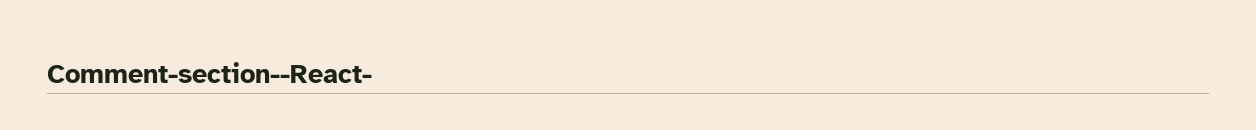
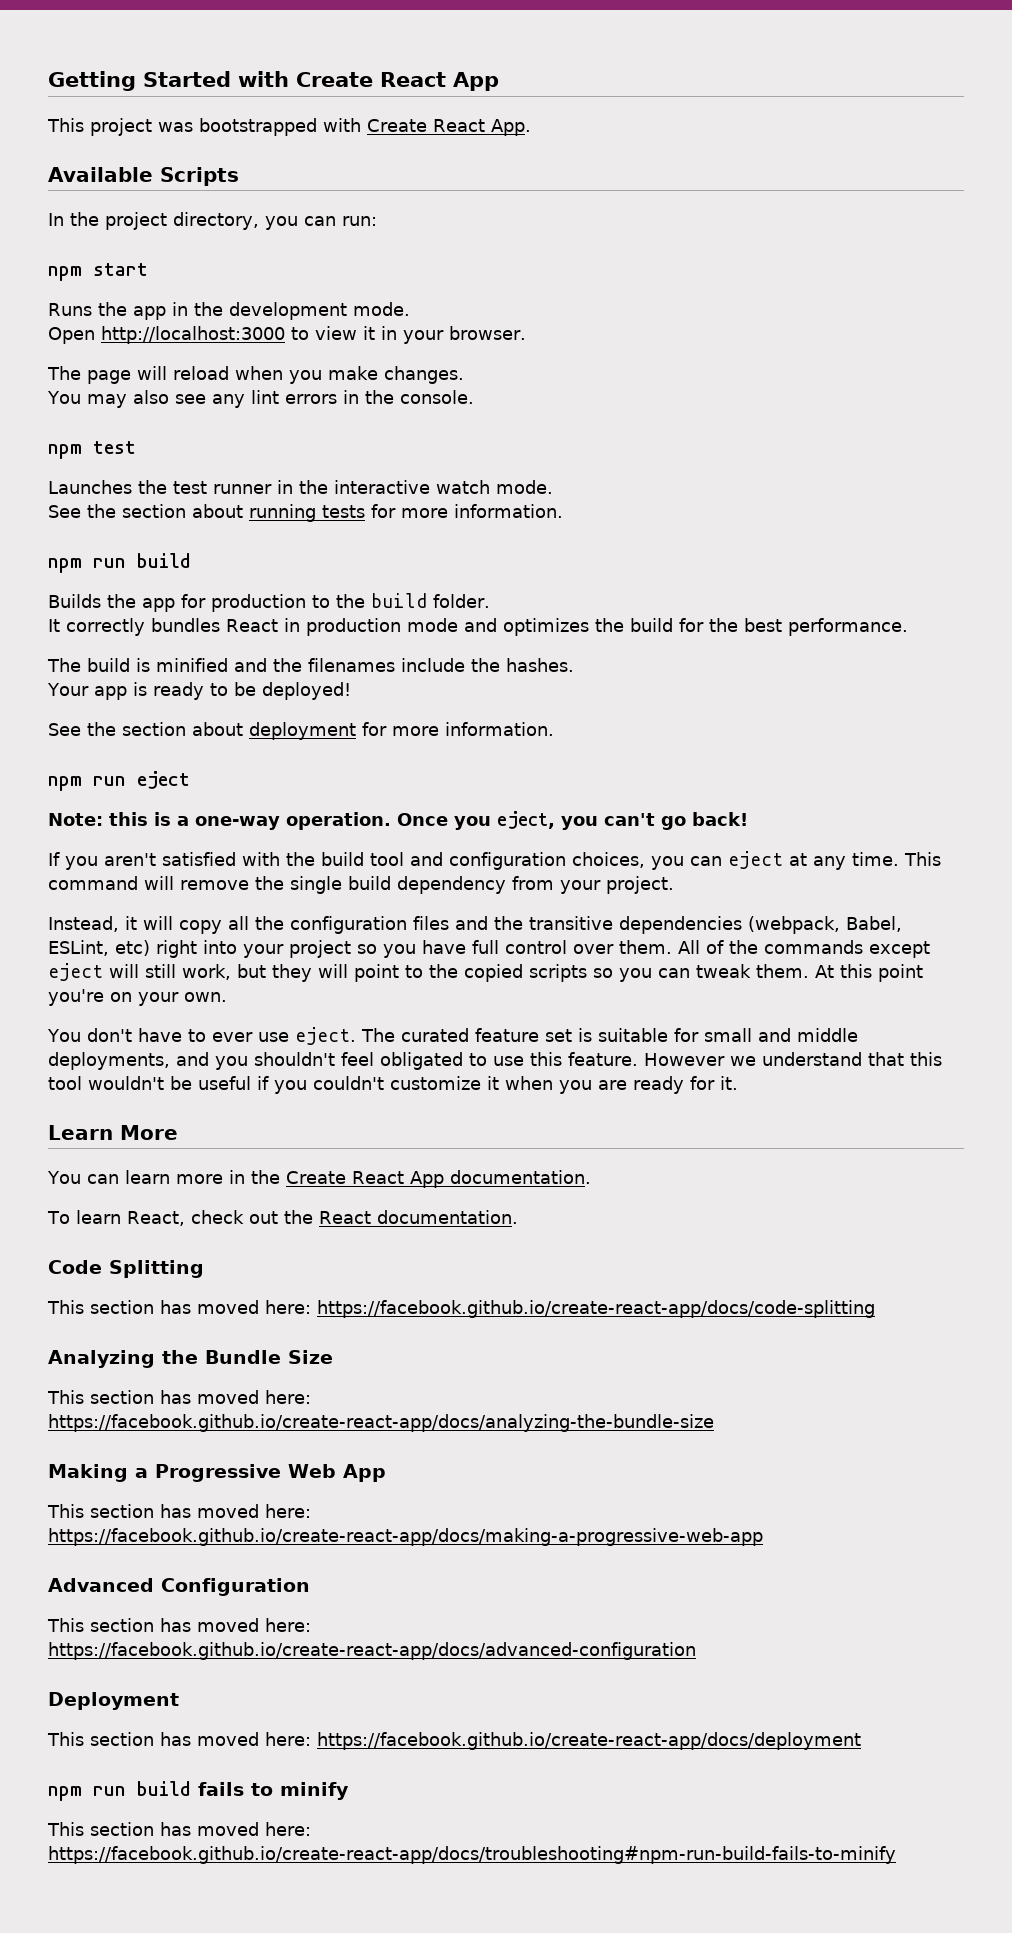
[47,62,372,83] Comment-section--React- -> [48,71,499,91] [47,118,531,136] [48,167,239,186] [48,212,377,230] [48,263,148,281] [48,302,410,320] [48,326,526,344] [47,366,464,384] [47,390,474,408] [48,441,136,459] [48,480,553,494] [48,504,563,522] [48,553,191,573] [48,593,490,612] [48,618,908,636] [47,658,574,672] [47,682,351,700] [48,722,554,740] [48,771,190,791] [48,811,748,830] [48,851,941,870] [48,876,674,894] [48,916,902,934] [48,940,930,958] [48,963,923,982] [48,989,227,1006] [47,1027,858,1045] [48,1052,942,1070] [48,1076,738,1094] [48,1125,178,1140] [47,1170,591,1188] [47,1210,518,1226] [48,1260,204,1278] [47,1300,875,1318] [48,1350,333,1368] [47,1390,311,1404] [48,1414,714,1432] [48,1464,386,1482] [47,1504,311,1518] [48,1528,763,1546] [48,1578,310,1596] [47,1618,311,1632] [48,1642,696,1660] [48,1692,179,1710] [47,1732,861,1750] [48,1781,349,1801] [47,1822,311,1836] [48,1846,896,1864] Getting Started with Create React App // This project was bootstrapped with Create React App. // Available Scripts // In the project directory, you can run: // npm start // Runs the app in the development mode. // Open http://localhost:3000 to view it in your browser. // The page will reload when you make changes. // You may also see any lint errors in the console. // npm test // Launches the test runner in the interactive watch mode. // See the section about running tests for more information. // npm run build // Builds the app for production to the build folder. // It correctly bundles React in production mode and optimizes the build for the best performance. // The build is minified and the filenames include the hashes. // Your app is ready to be deployed! // See the section about deployment for more information. // npm run eject // Note: this is a one-way operation. Once you eject, you can't go back! // If you aren't satisfied with the build tool and configuration choices, you can eject at any time. This command will remove the single build dependency from your project. // Instead, it will copy all the configuration files and the transitive dependencies (webpack, Babel, ESLint, etc) right into your project so you have full control over them. All of the commands except eject will still work, but they will point to the copied scripts so you can tweak them. At this point you're on your own. // You don't have to ever use eject. The curated feature set is suitable for small and middle deployments, and you shouldn't feel obligated to use this feature. However we understand that this tool wouldn't be useful if you couldn't customize it when you are ready for it. // Learn More // You can learn more in the Create React App documentation. // To learn React, check out the React documentation. // Code Splitting // This section has moved here: https://facebook.github.io/create-react-app/docs/code-splitting // Analyzing the Bundle Size // This section has moved here: https://facebook.github.io/create-react-app/docs/analyzing-the-bundle-size // Making a Progressive Web App // This section has moved here: https://facebook.github.io/create-react-app/docs/making-a-progressive-web-app // Advanced Configuration // This section has moved here: https://facebook.github.io/create-react-app/docs/advanced-configuration // Deployment // This section has moved here: https://facebook.github.io/create-react-app/docs/deployment // npm run build fails to minify // This section has moved here: https://facebook.github.io/create-react-app/docs/troubleshooting#npm-run-build-fails-to-minify

